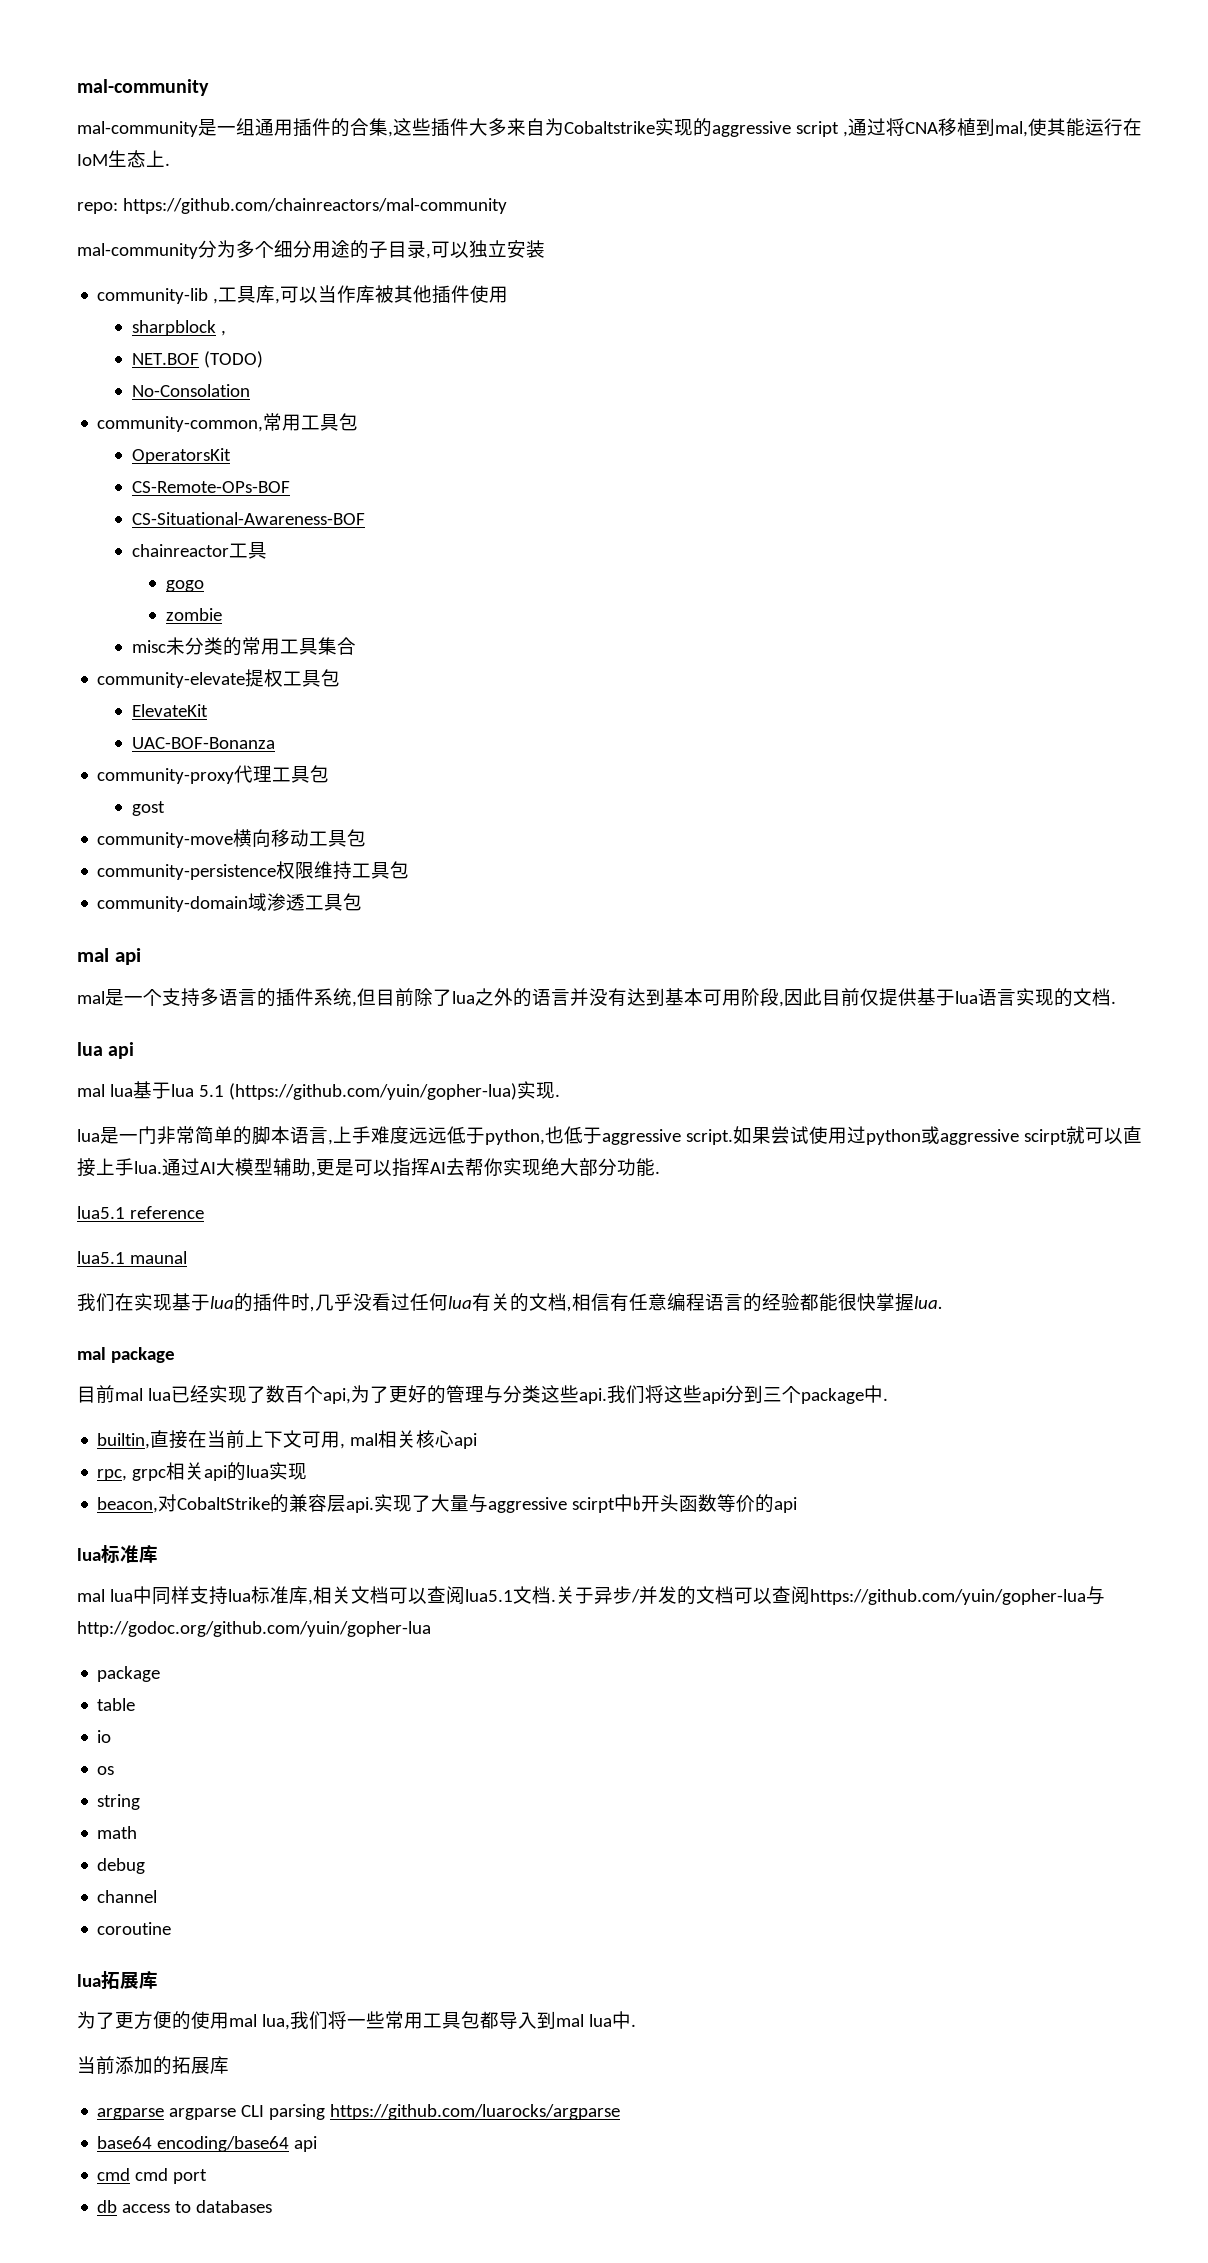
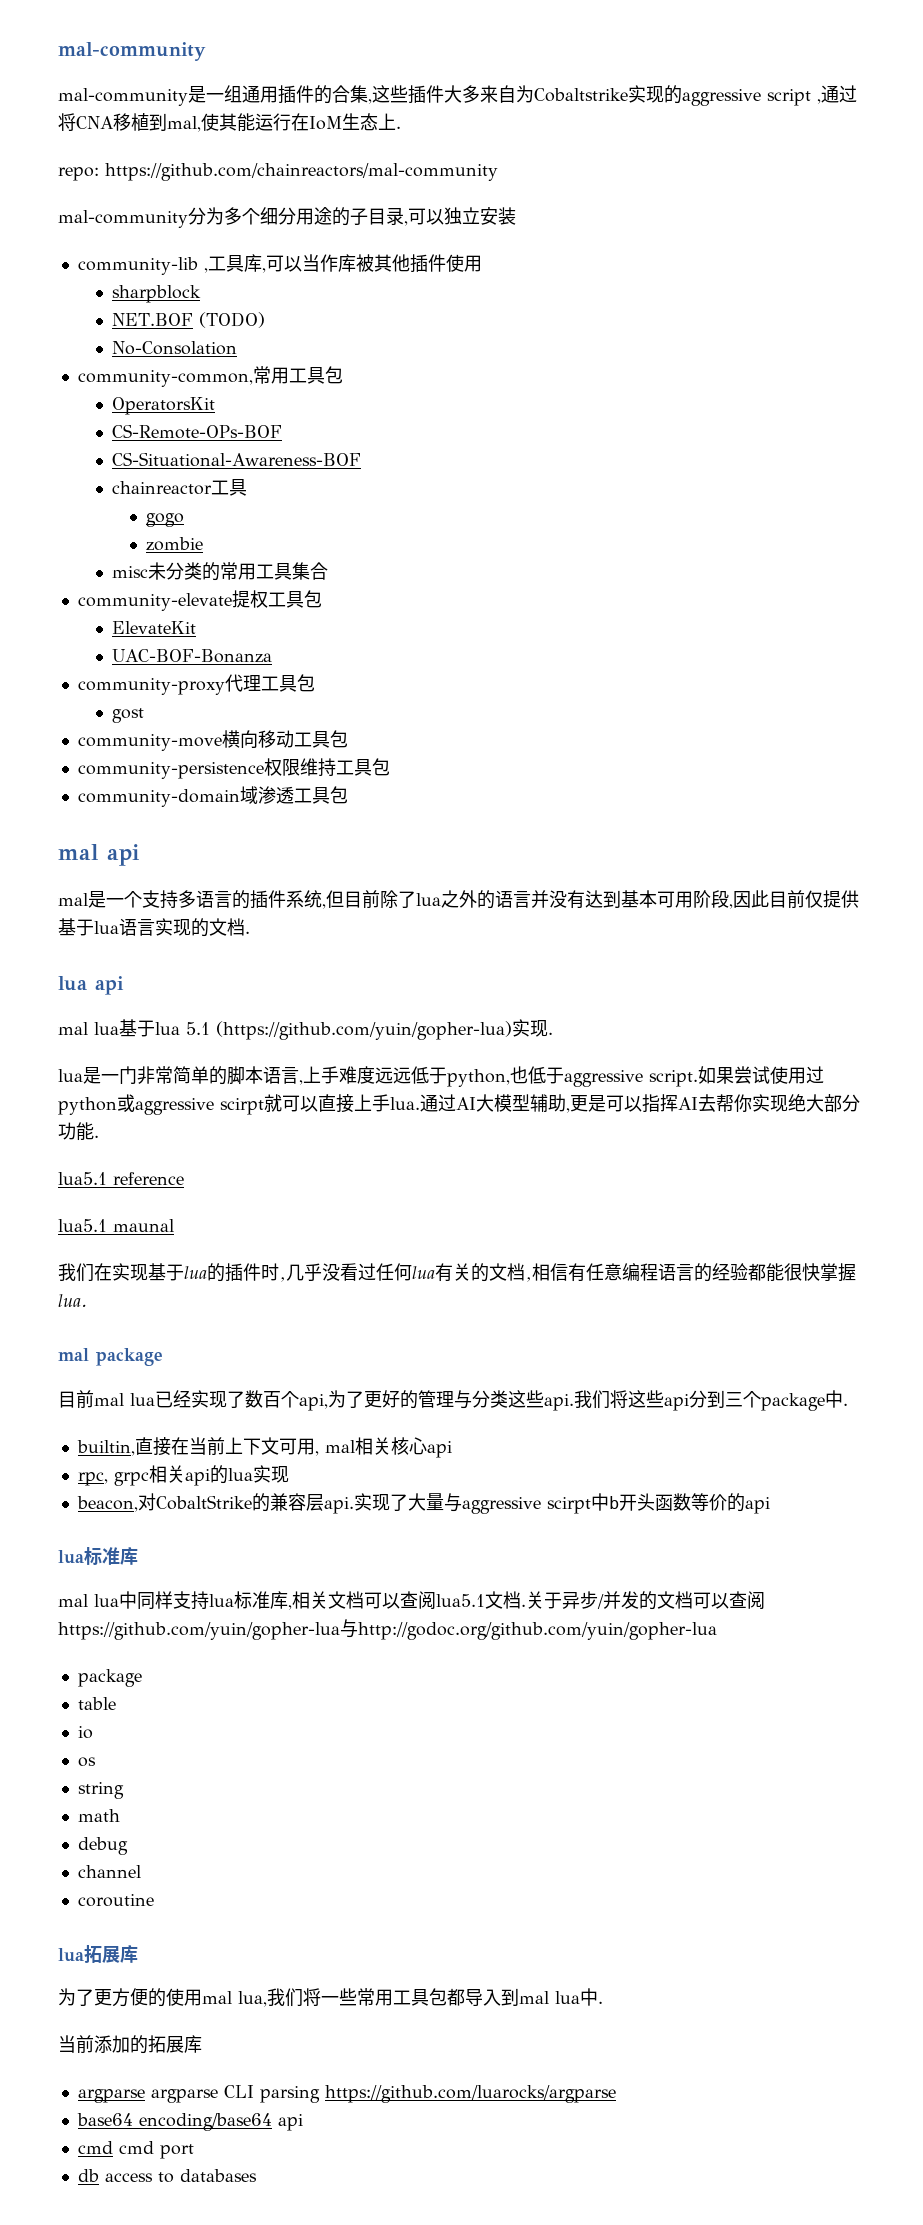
[220,330,226,336] , -> (201, 294) none

